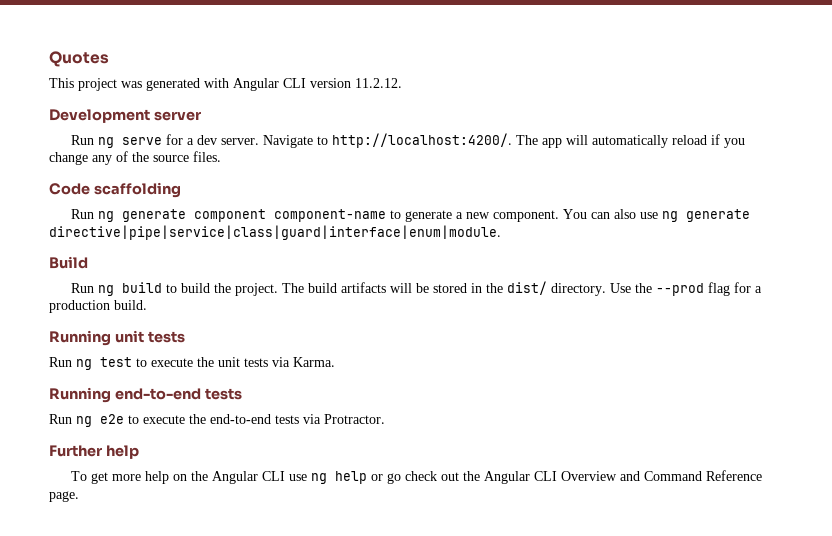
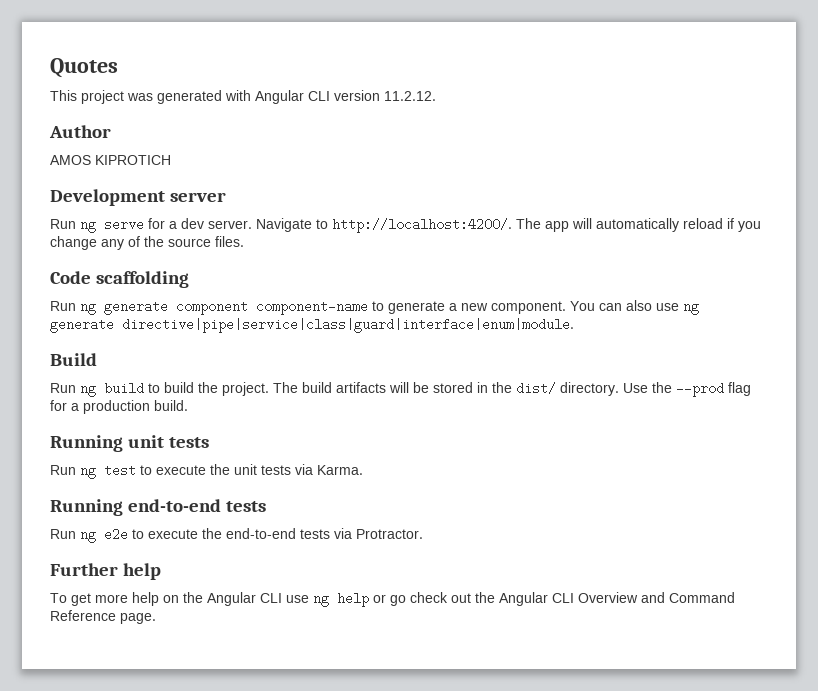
(402, 83) none -> [49,125,111,138] [50,155,171,165] // Author // AMOS KIPROTICH

